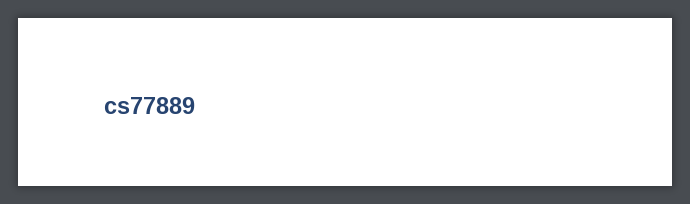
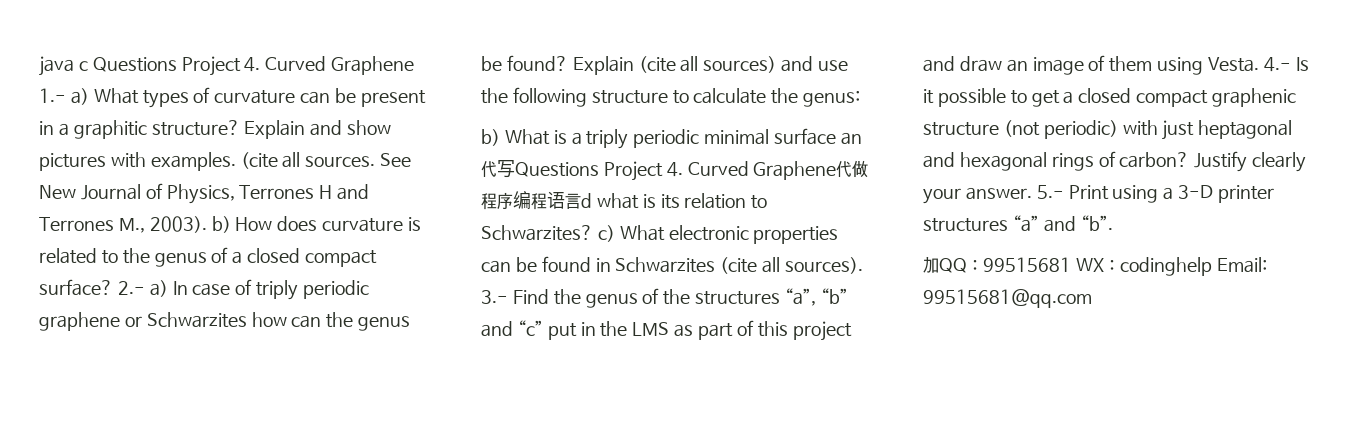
[104,97,195,114] cs77889 -> [39,56,415,76] [39,87,426,108] [39,120,392,139] [39,152,412,171] [39,183,370,204] [39,216,422,233] [39,247,378,267] [39,279,370,300] [39,312,411,331] [481,55,849,75] [481,87,861,107] [481,128,862,149] [481,160,869,181] [481,191,768,210] [481,225,839,244] [481,256,864,274] [481,288,848,308] [481,320,852,341] [923,55,1309,75] [923,88,1297,107] [923,120,1293,140] [923,151,1307,172] [923,185,1275,204] [923,215,1113,232] [923,257,1267,276] [923,289,1092,308] java c Questions Project 4. Curved Graphene 1.- a) What types of curvature can be present in a graphitic structure? Explain and show pictures with examples. (cite all sources. See New Journal of Physics, Terrones H and Terrones M., 2003). b) How does curvature is related to the genus of a closed compact surface? 2.- a) In case of triply periodic graphene or Schwarzites how can the genus be found? Explain (cite all sources) and use the following structure to calculate the genus: // b) What is a triply periodic minimal surface an代写Questions Project 4. Curved Graphene代做程序编程语言d what is its relation to Schwarzites? c) What electronic properties can be found in Schwarzites (cite all sources). 3.- Find the genus of the structures “a”, “b” and “c” put in the LMS as part of this project and draw an image of them using Vesta. 4.- Is it possible to get a closed compact graphenic structure (not periodic) with just heptagonal and hexagonal rings of carbon? Justify clearly your answer. 5.- Print using a 3-D printer structures “a” and “b”. // 加QQ：99515681 WX：codinghelp Email: 99515681@qq.com

